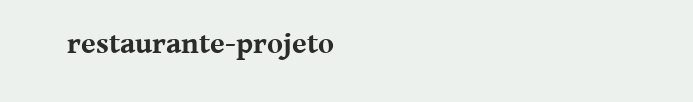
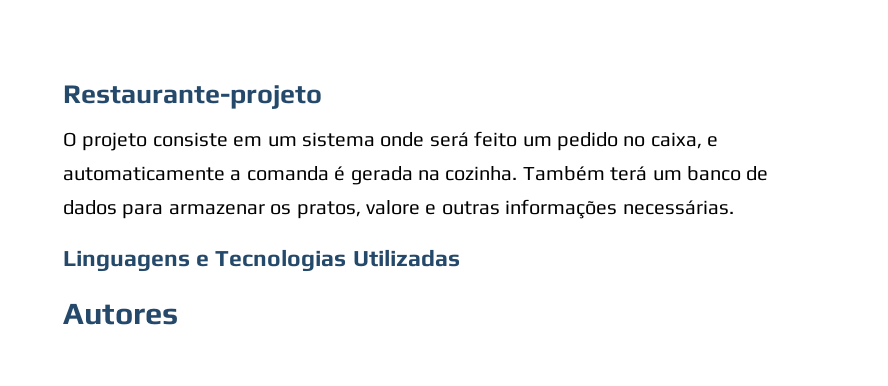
[67,33,334,60] restaurante-projeto -> [63,85,322,109] [63,131,719,151] [63,166,769,185] [63,199,734,219] [63,249,460,272] [63,303,178,325] Restaurante-projeto // O projeto consiste em um sistema onde será feito um pedido no caixa, e automaticamente a comanda é gerada na cozinha. Também terá um banco de dados para armazenar os pratos, valore e outras informações necessárias. // Linguagens e Tecnologias Utilizadas // Autores

